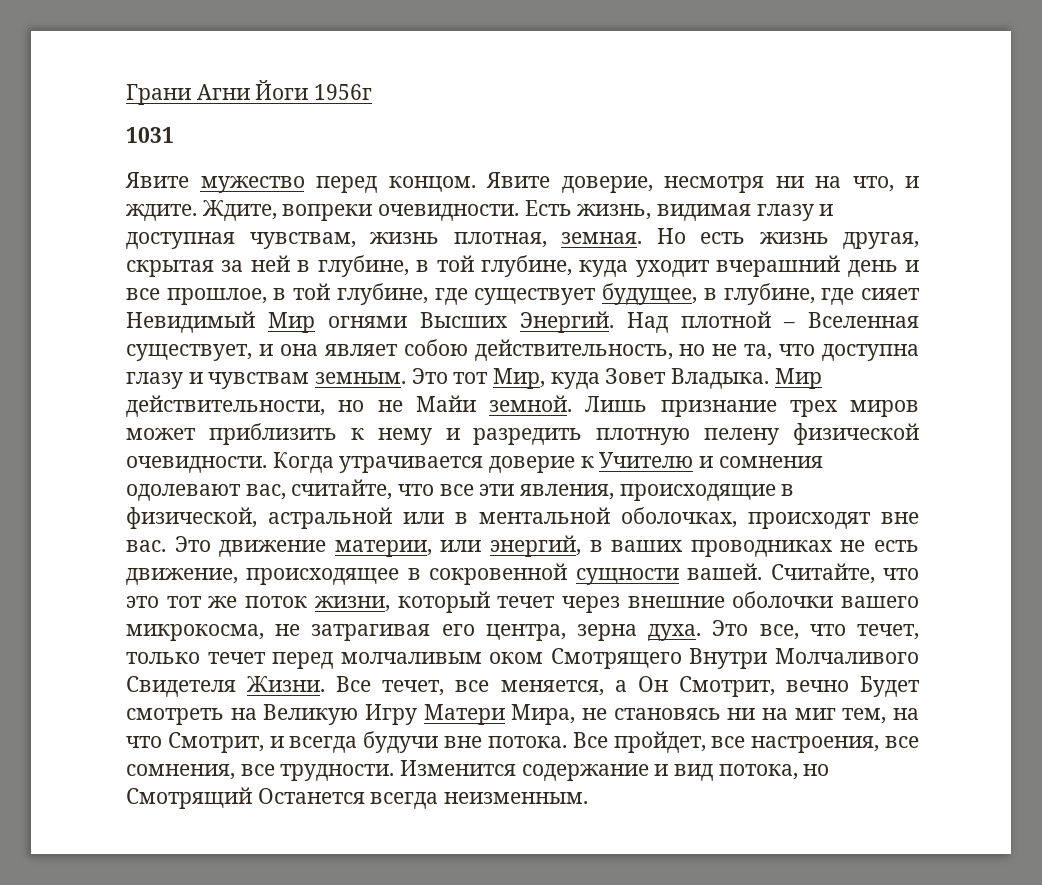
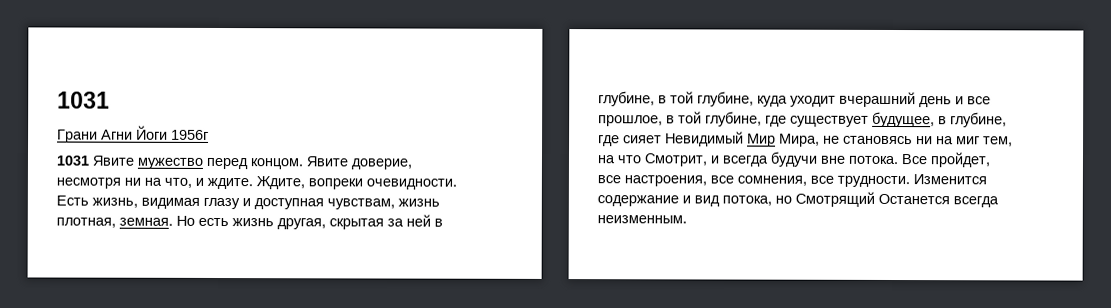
(126, 94) none -> [57,91,110,109] 1031 //
(174, 135) // -> (89, 160) none
[328,311,919,333] [126,339,919,361] [126,368,822,389] [126,395,919,417] [126,423,919,445] [126,452,823,473] [126,479,795,501] [126,507,919,529] [126,535,920,557] [126,563,920,585] [126,591,919,613] [126,620,920,641] [126,648,919,669] [126,676,921,697] [126,704,505,725] огнями Высших Энергий. Над плотной – Вселенная существует, и она являет собою действительность, но не та, что доступна глазу и чувствам земным. Это тот Мир, куда Зовет Владыка. Мир действительности, но не Майи земной. Лишь признание трех миров может приблизить к нему и разредить плотную пелену физической очевидности. Когда утрачивается доверие к Учителю и сомнения одолевают вас, считайте, что все эти явления, происходящие в физической, астральной или в ментальной оболочках, происходят вне вас. Это движение материи, или энергий, в ваших проводниках не есть движение, происходящее в сокровенной сущности вашей. Считайте, что это тот же поток жизни, который течет через внешние оболочки вашего микрокосма, не затрагивая его центра, зерна духа. Это все, что течет, только течет перед молчаливым оком Смотрящего Внутри Молчаливого Свидетеля Жизни. Все течет, все меняется, а Он Смотрит, вечно Будет смотреть на Великую Игру Матери -> (776, 140) none

